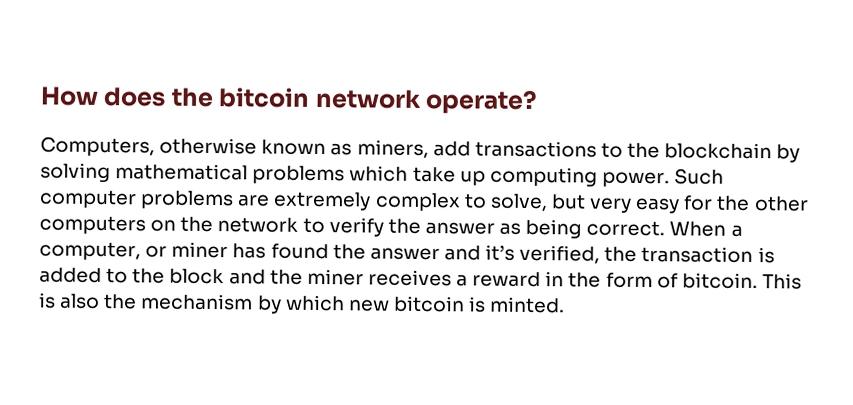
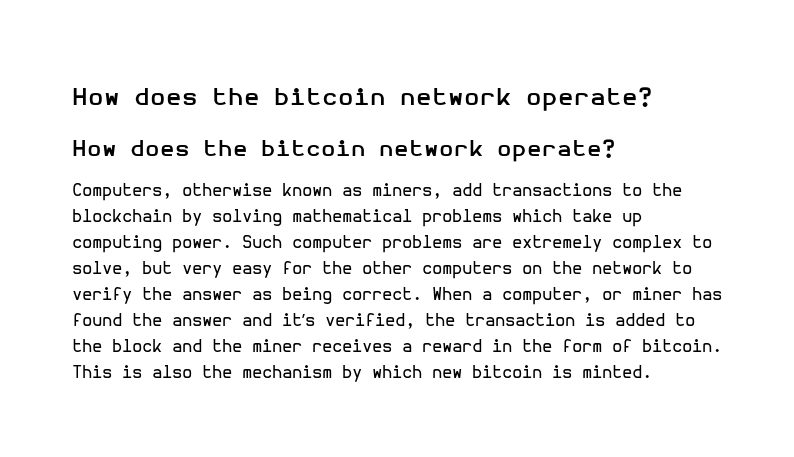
[40,86,539,115] How does the bitcoin network operate? -> [72,87,652,111] [72,139,615,162] How does the bitcoin network operate? // How does the bitcoin network operate?

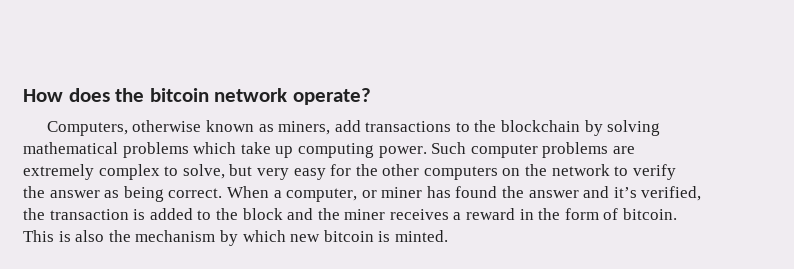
[72,87,652,111] [72,139,615,162] How does the bitcoin network operate? // How does the bitcoin network operate? -> [23,88,371,105] How does the bitcoin network operate?

